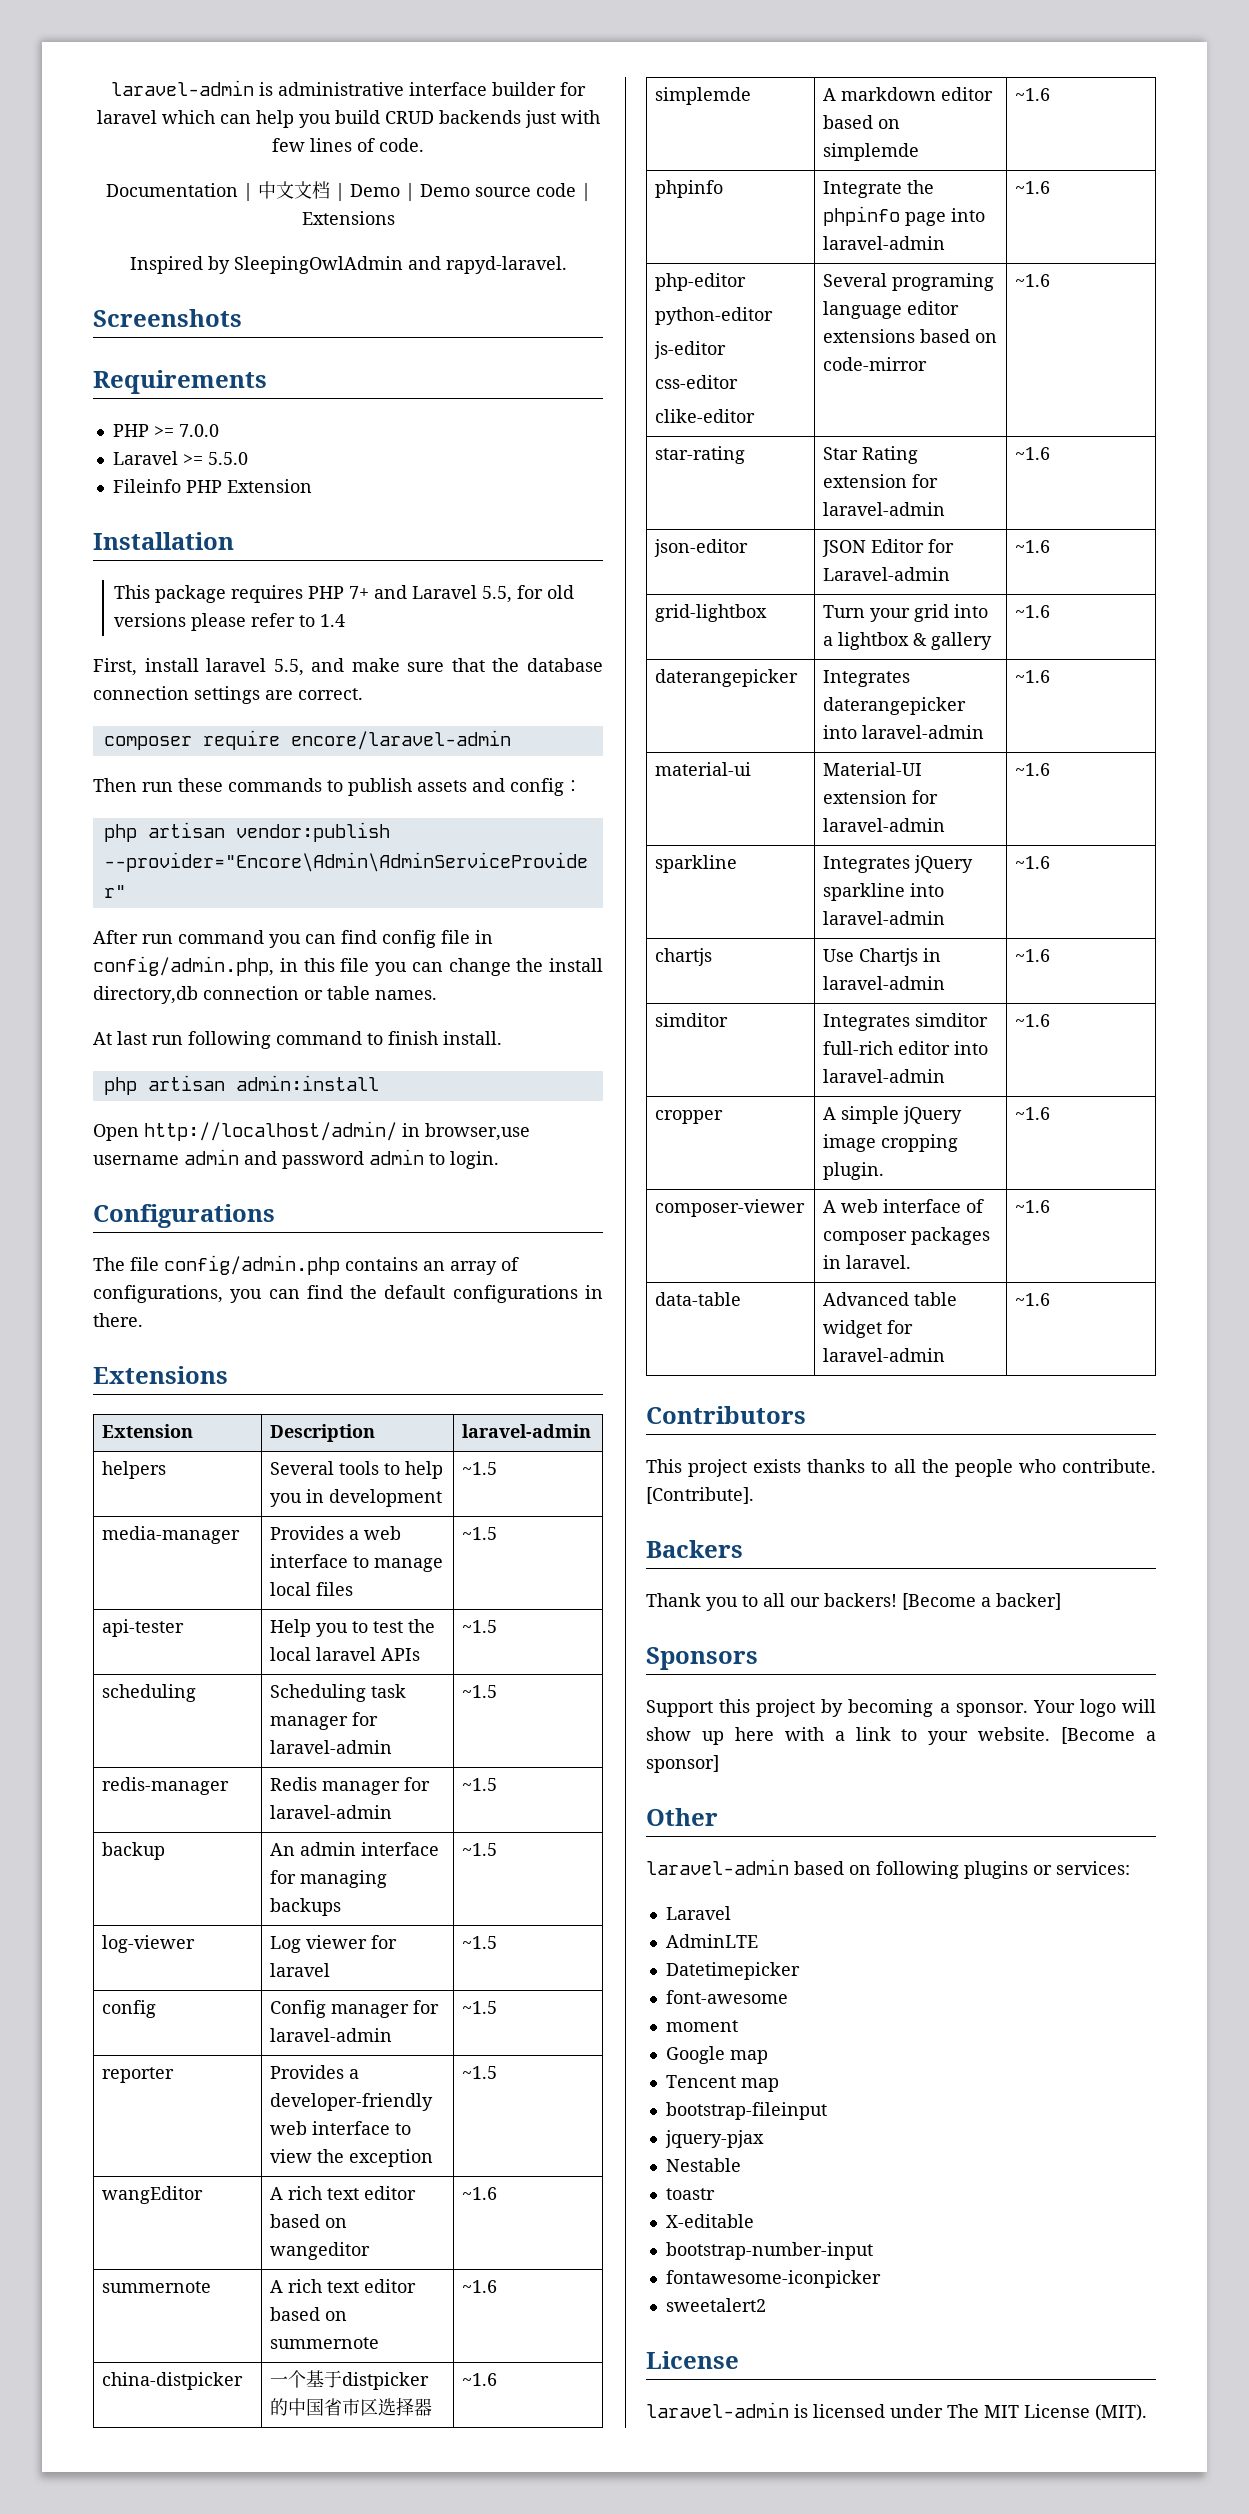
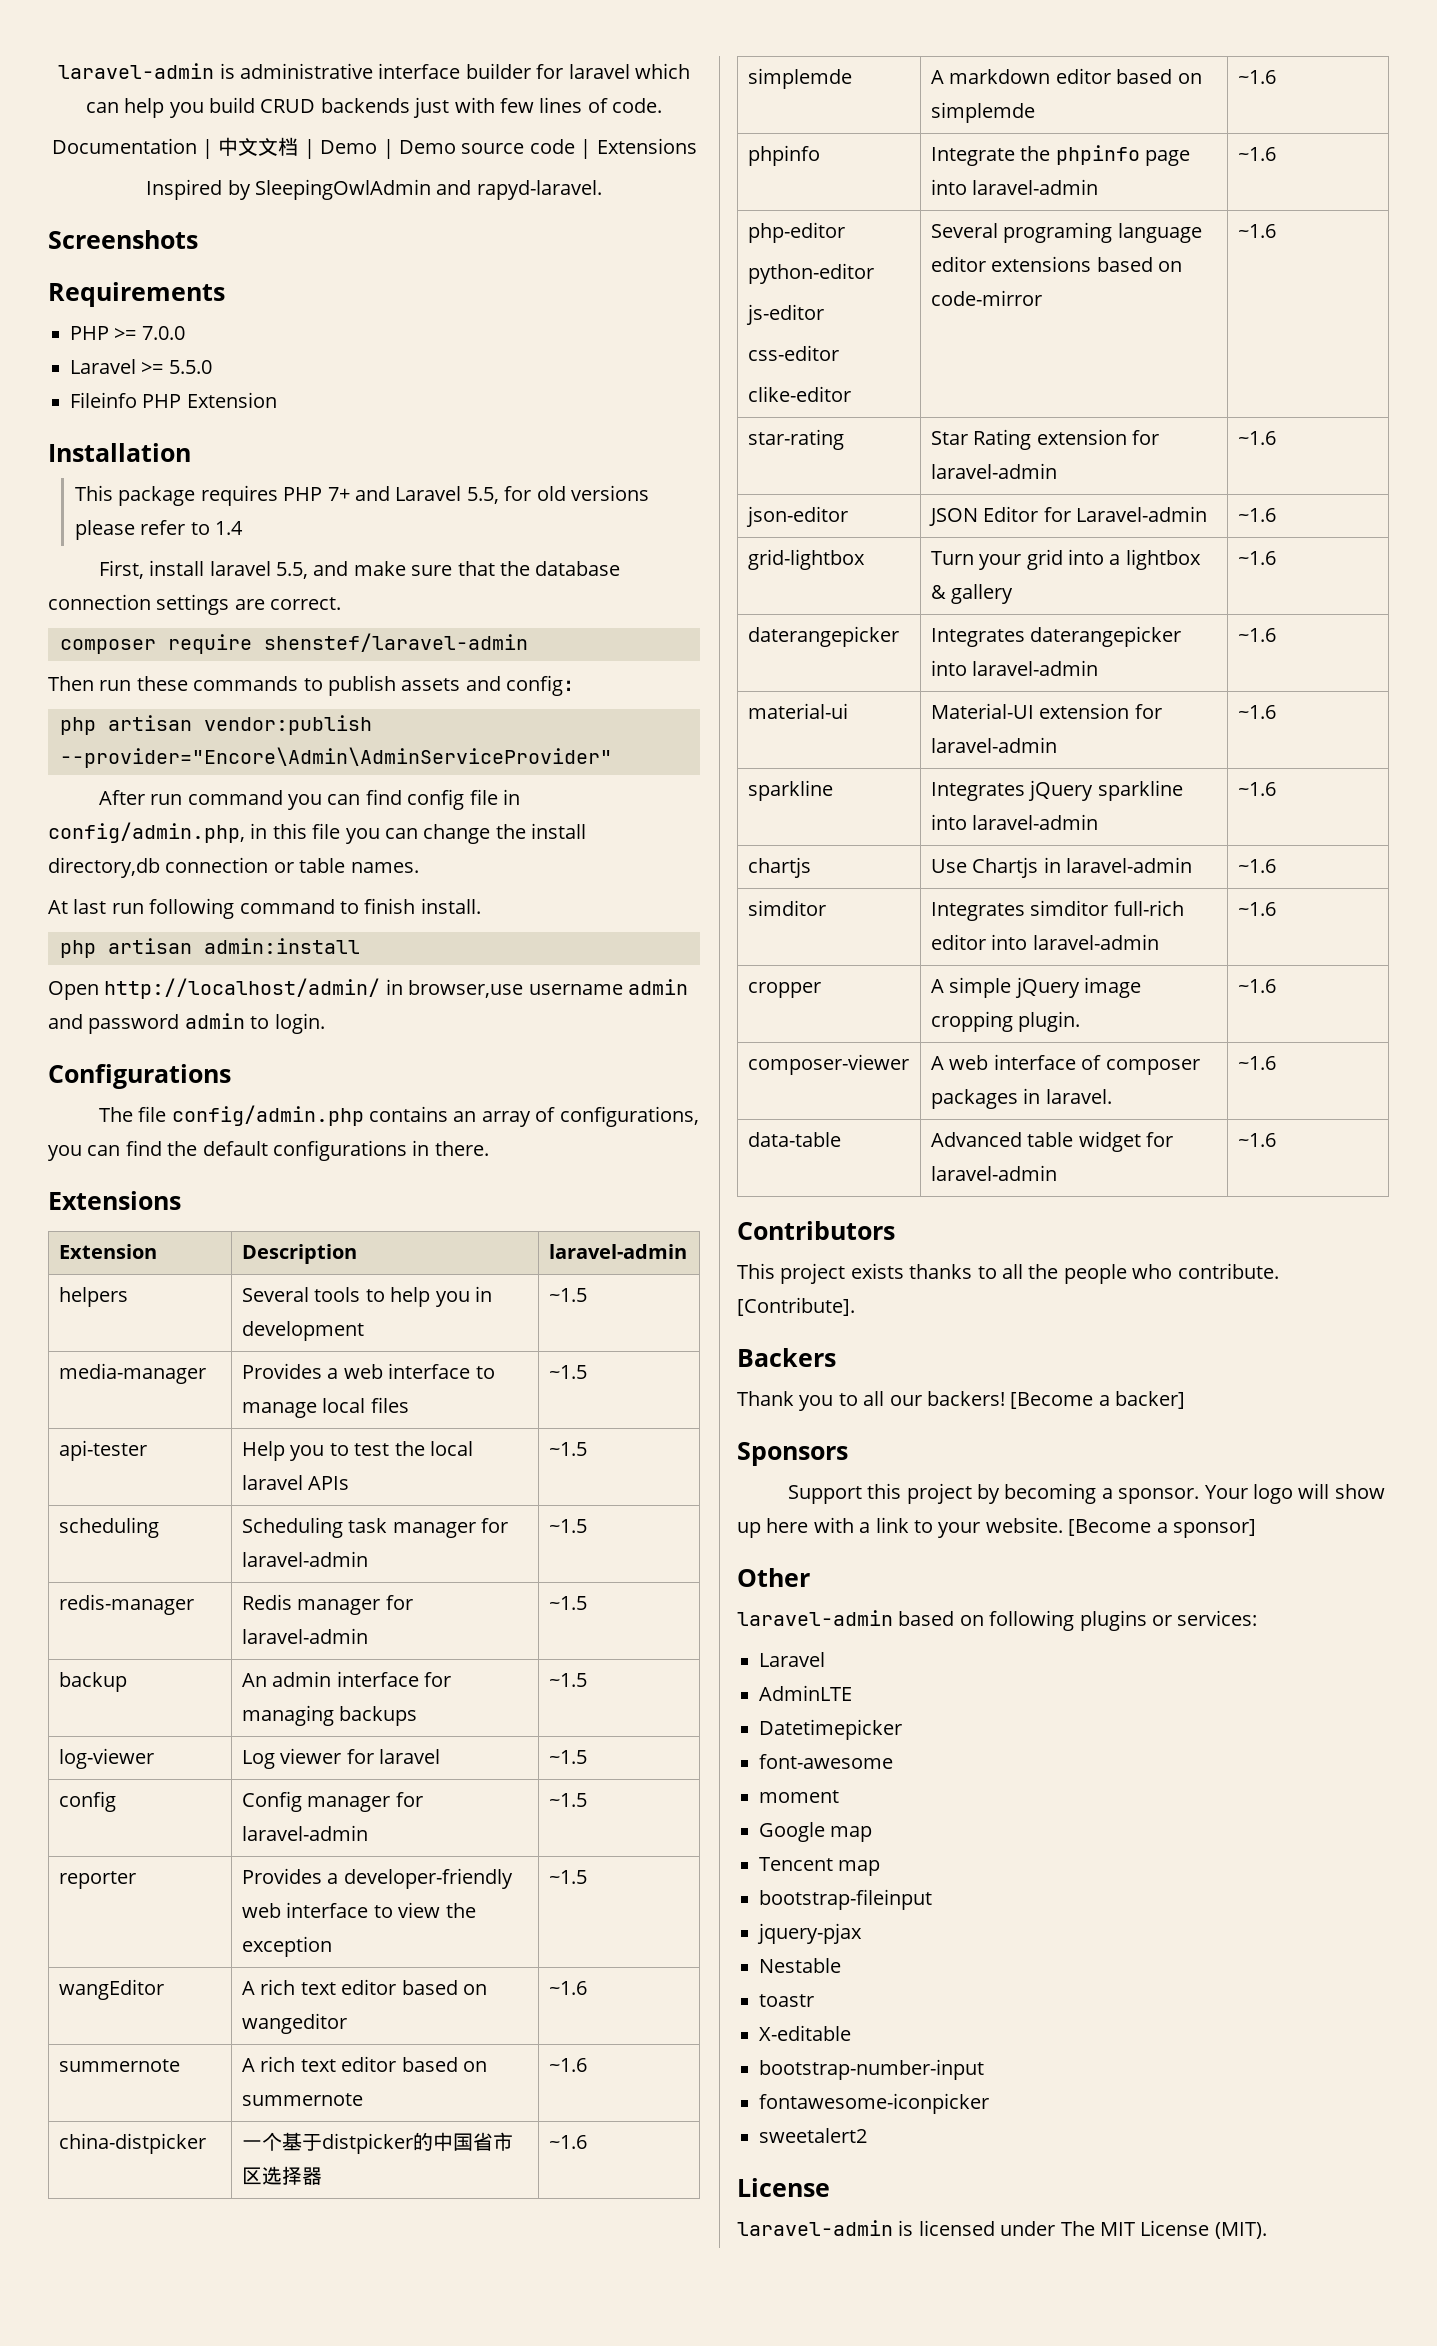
[290,730,511,750] encore/laravel-admin -> [264,633,528,652] shenstef/laravel-admin

